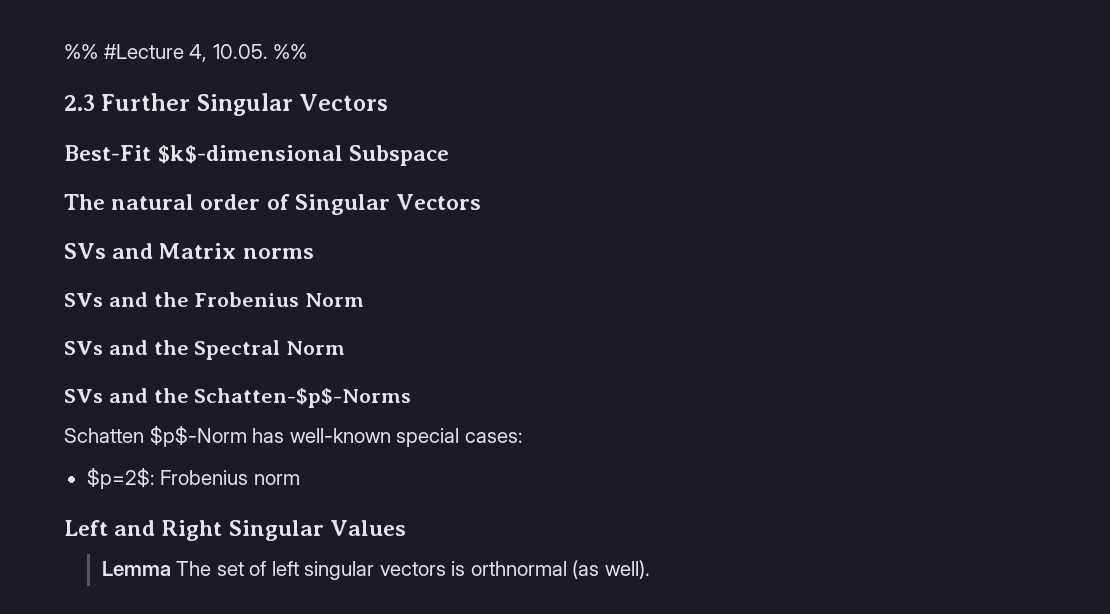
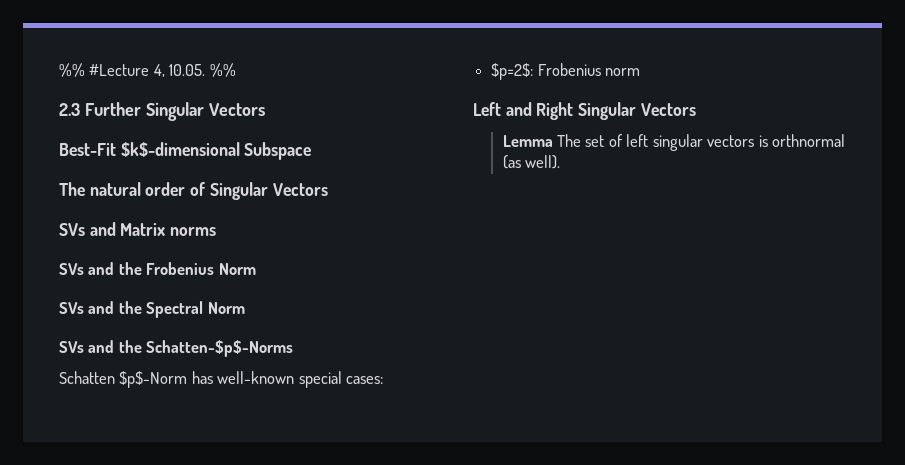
[329,520,406,536] Values -> [640,103,696,116] Vectors

